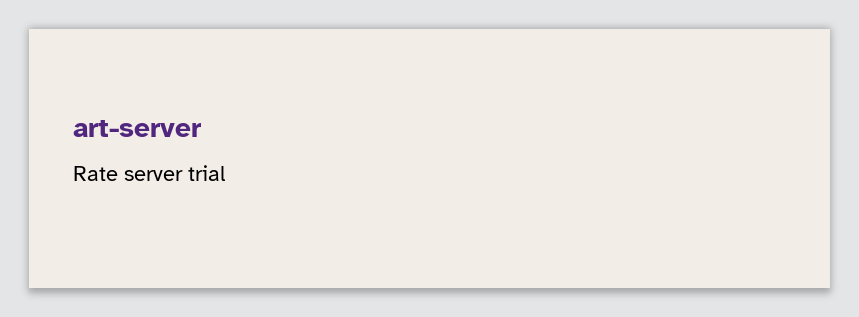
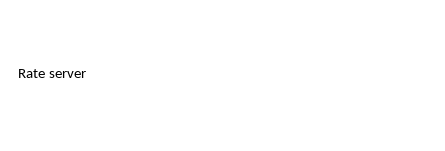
[73,120,201,137] art-server // -> (18, 73) none
[188,165,225,181] trial -> (86, 74) none

